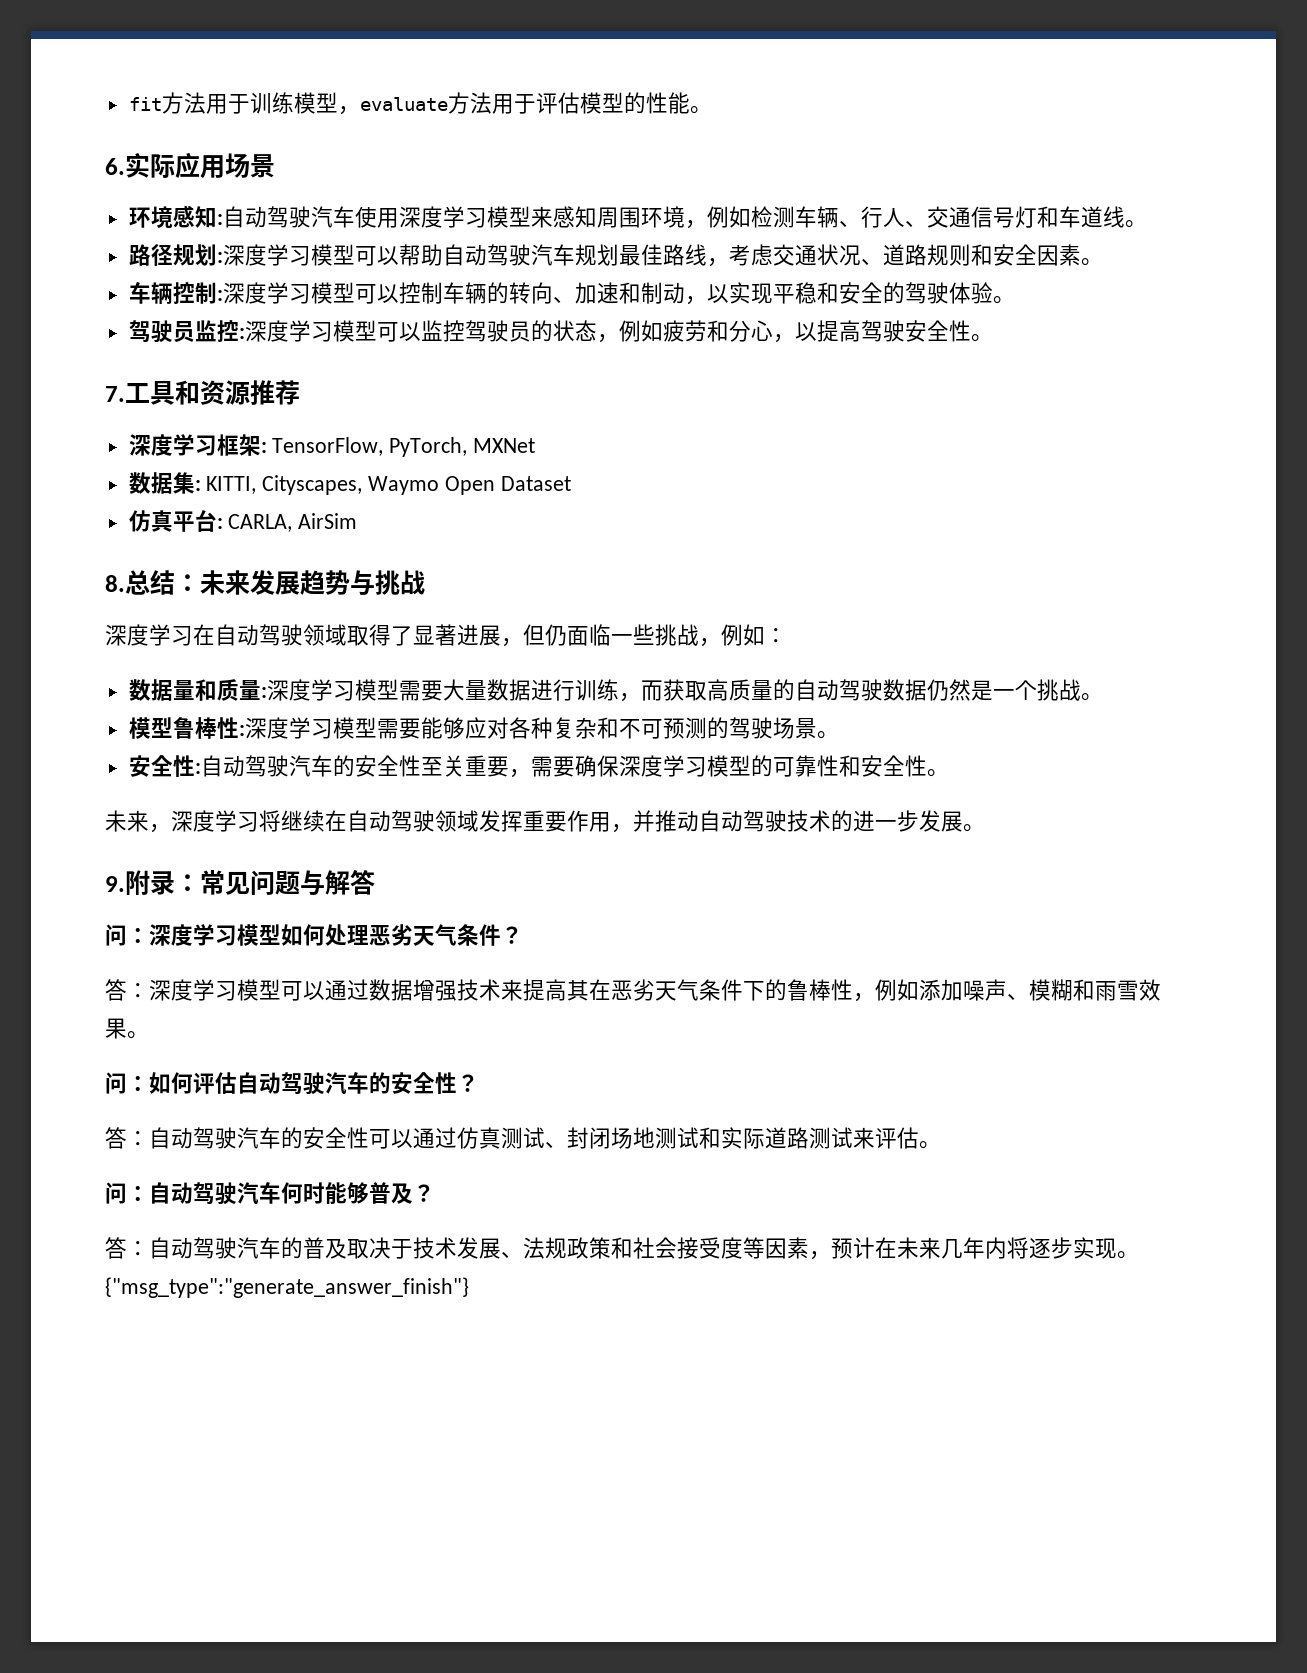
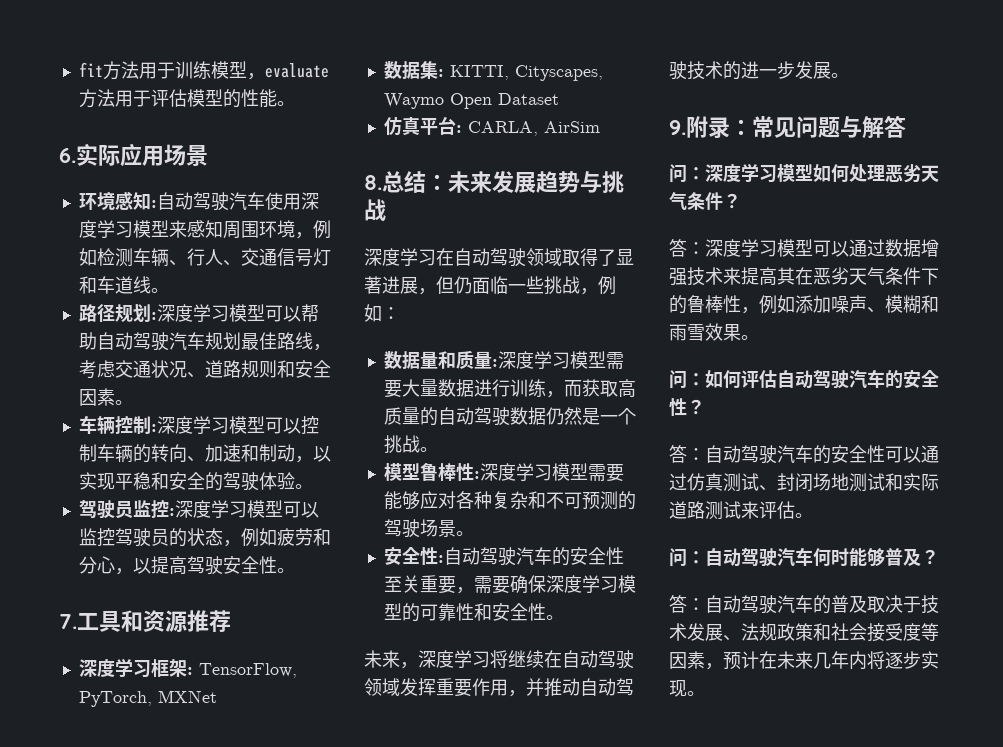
[105,1277,469,1298] {"msg_type":"generate_answer_finish"} -> (705, 693) none

